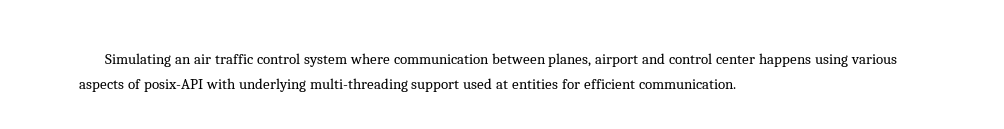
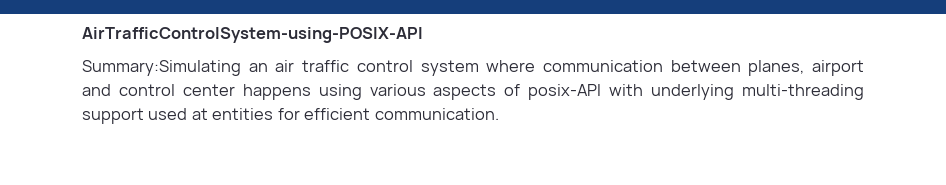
[105,53,172,67] Simulating -> [82,27,423,43] [82,60,241,76] AirTrafficControlSystem-using-POSIX-API // Summary:Simulating

